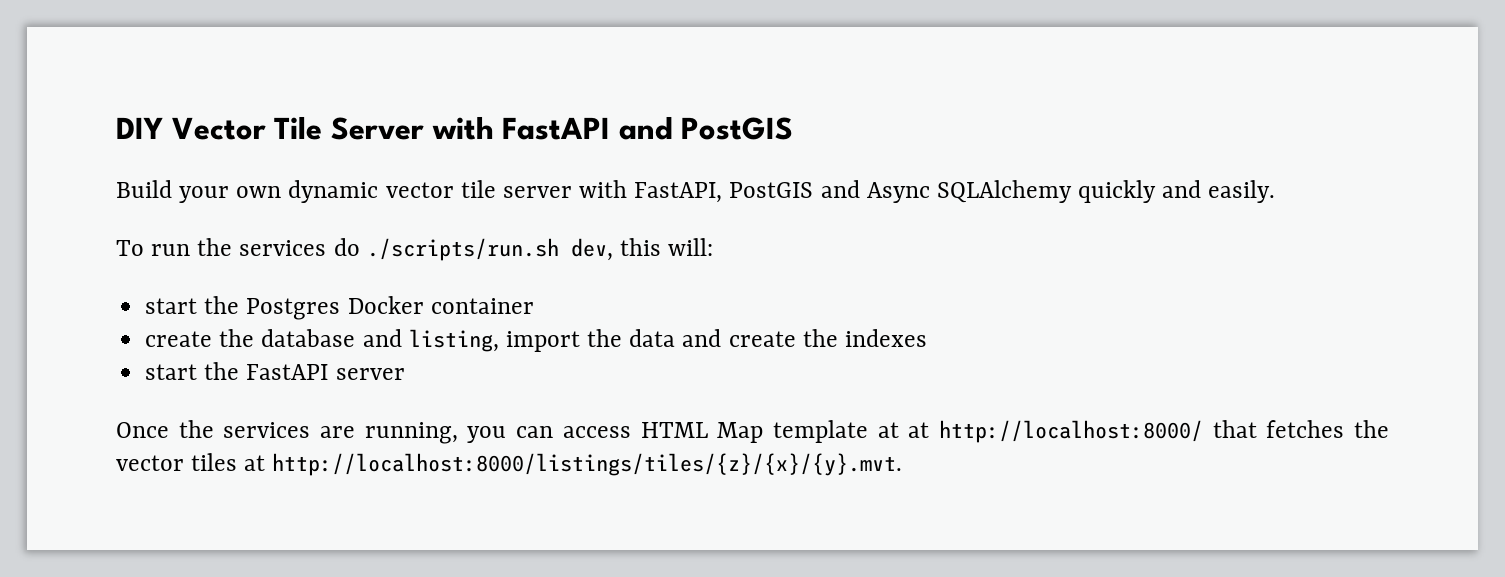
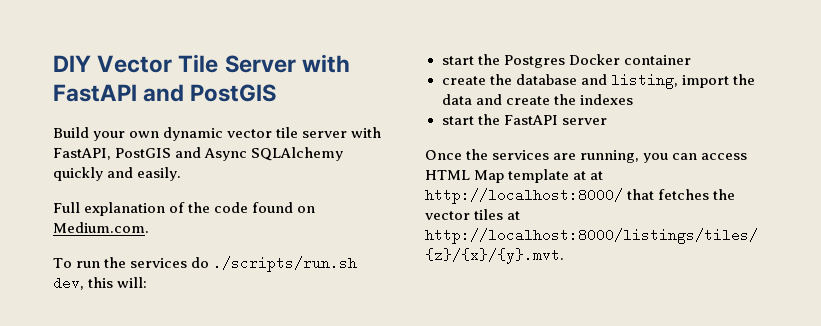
(1276, 191) none -> [53,202,316,216] [53,222,149,233] // Full explanation of the code found on Medium.com.

